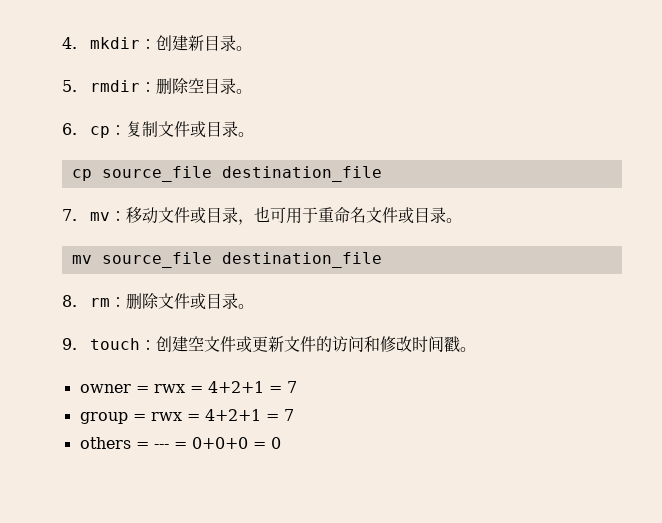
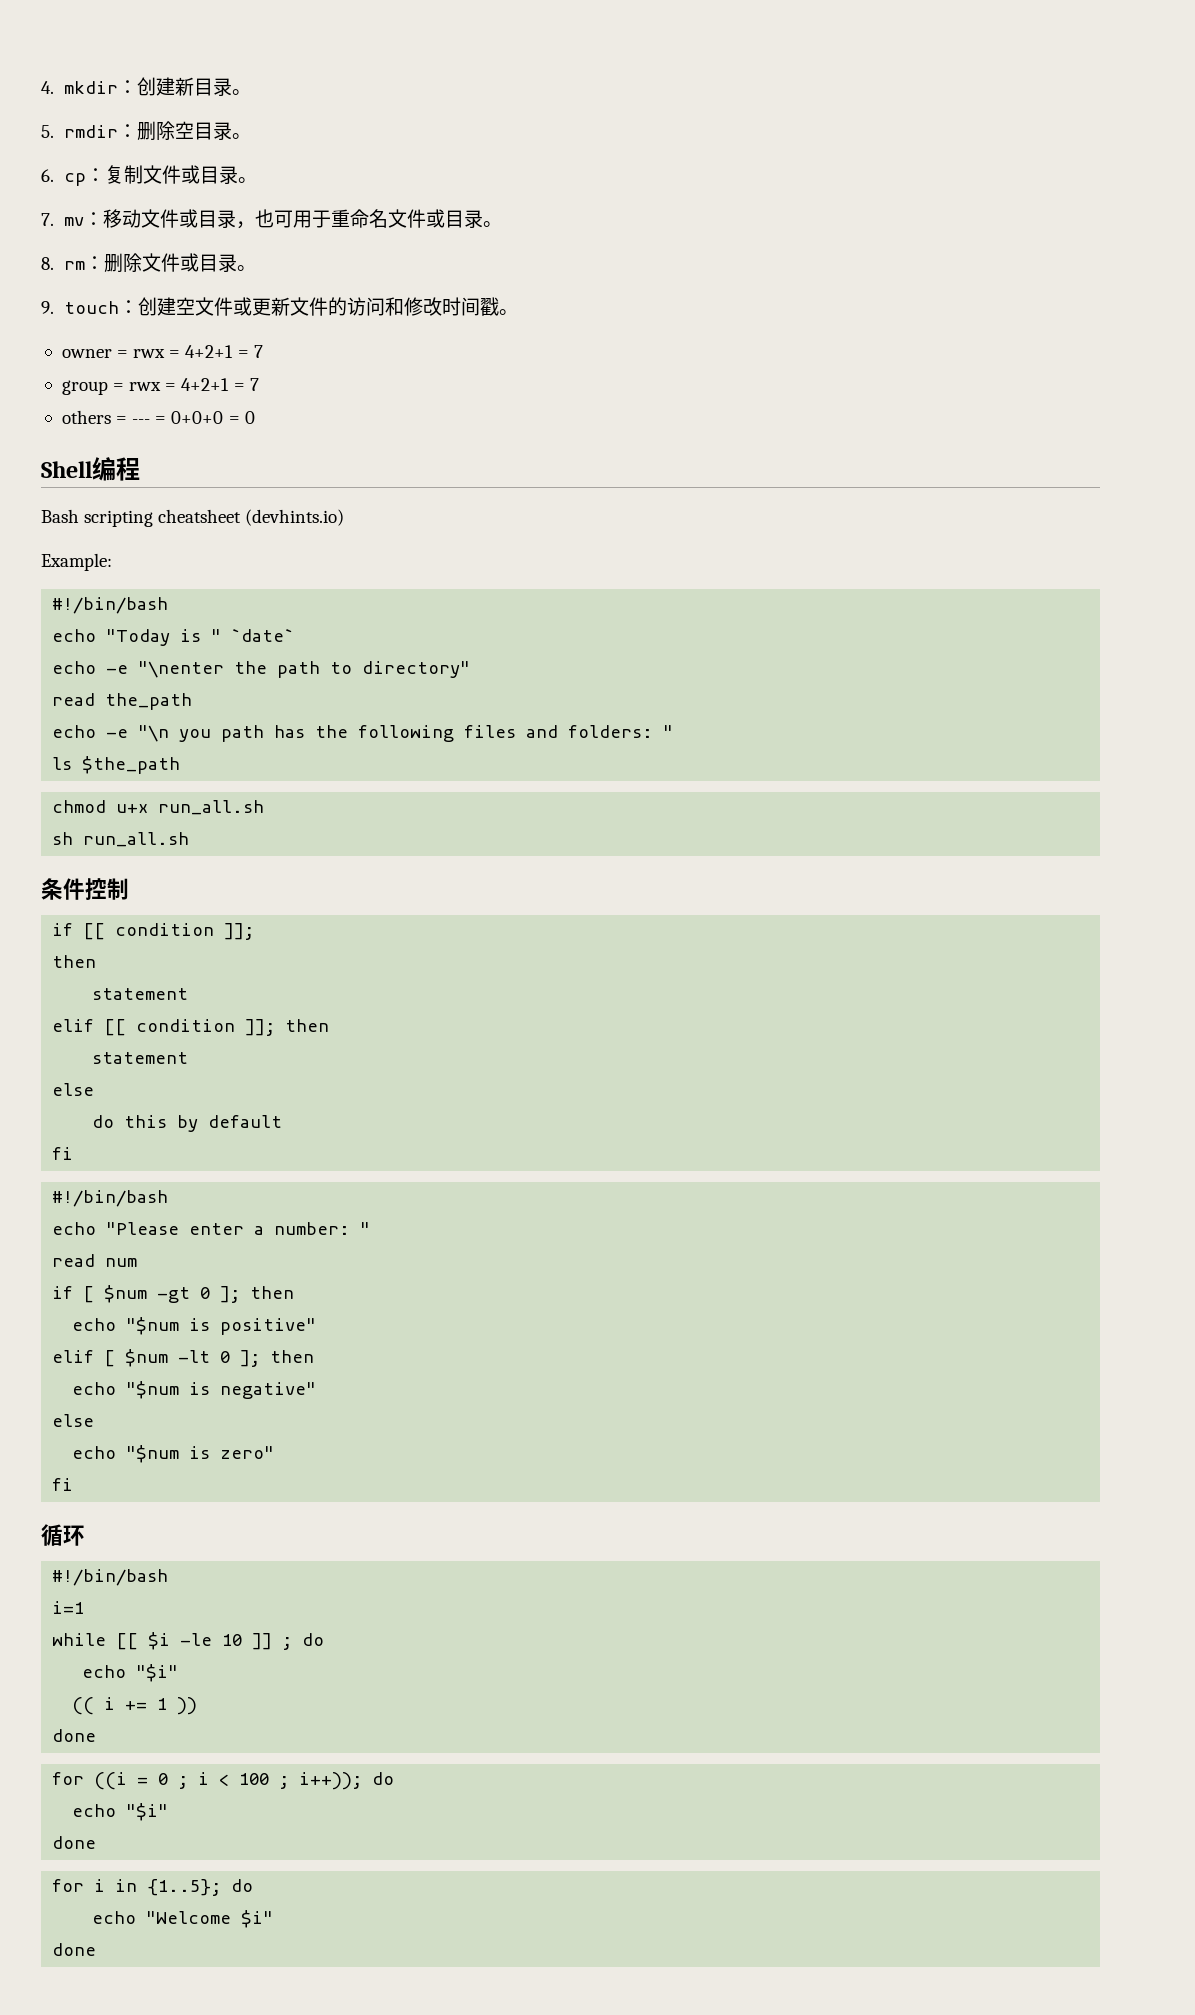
[71,166,382,182] // cp source_file destination_file -> (257, 180) none
[71,252,382,268] // mv source_file destination_file -> (502, 224) none
(281, 443) none -> [41,457,140,481] [41,509,345,527] [41,553,112,571] [52,597,169,614] [52,629,295,646] [52,661,471,678] [52,693,193,710] [52,725,674,742] [52,756,181,774] [52,800,265,815] [52,832,190,847] [41,878,129,900] [52,923,255,940] [52,955,97,968] [92,988,189,1000] [52,1019,330,1036] [92,1052,189,1064] [52,1083,95,1096] [92,1115,283,1132] [52,1147,74,1160] [52,1190,169,1207] [52,1222,371,1235] [52,1254,138,1267] [52,1285,295,1303] [72,1317,317,1335] [52,1349,315,1367] [72,1381,317,1399] [52,1414,95,1427] [72,1445,275,1463] [52,1478,74,1491] [41,1524,85,1546] [52,1569,169,1586] [52,1601,85,1614] [52,1632,325,1650] [82,1664,179,1682] [72,1697,198,1715] [52,1729,97,1742] [52,1772,395,1790] [72,1803,169,1821] [52,1836,97,1849] [52,1879,254,1896] [92,1910,274,1928] [52,1943,97,1956] // Shell编程 // Bash scripting cheatsheet (devhints.io) // Example: // #!/bin/bash // echo "Today is " `date` // echo -e "\nenter the path to directory" // read the_path // echo -e "\n you path has the following files and folders: " // ls $the_path // chmod u+x run_all.sh // sh run_all.sh // 条件控制 // if [[ condition ]]; // then // statement // elif [[ condition ]]; then // statement // else // do this by default // fi // #!/bin/bash // echo "Please enter a number: " // read num // if [ $num -gt 0 ]; then // echo "$num is positive" // elif [ $num -lt 0 ]; then // echo "$num is negative" // else // echo "$num is zero" // fi // 循环 // #!/bin/bash // i=1 // while [[ $i -le 10 ]] ; do // echo "$i" // (( i += 1 )) // done // for ((i = 0 ; i < 100 ; i++)); do // echo "$i" // done // for i in {1..5}; do // echo "Welcome $i" // done

